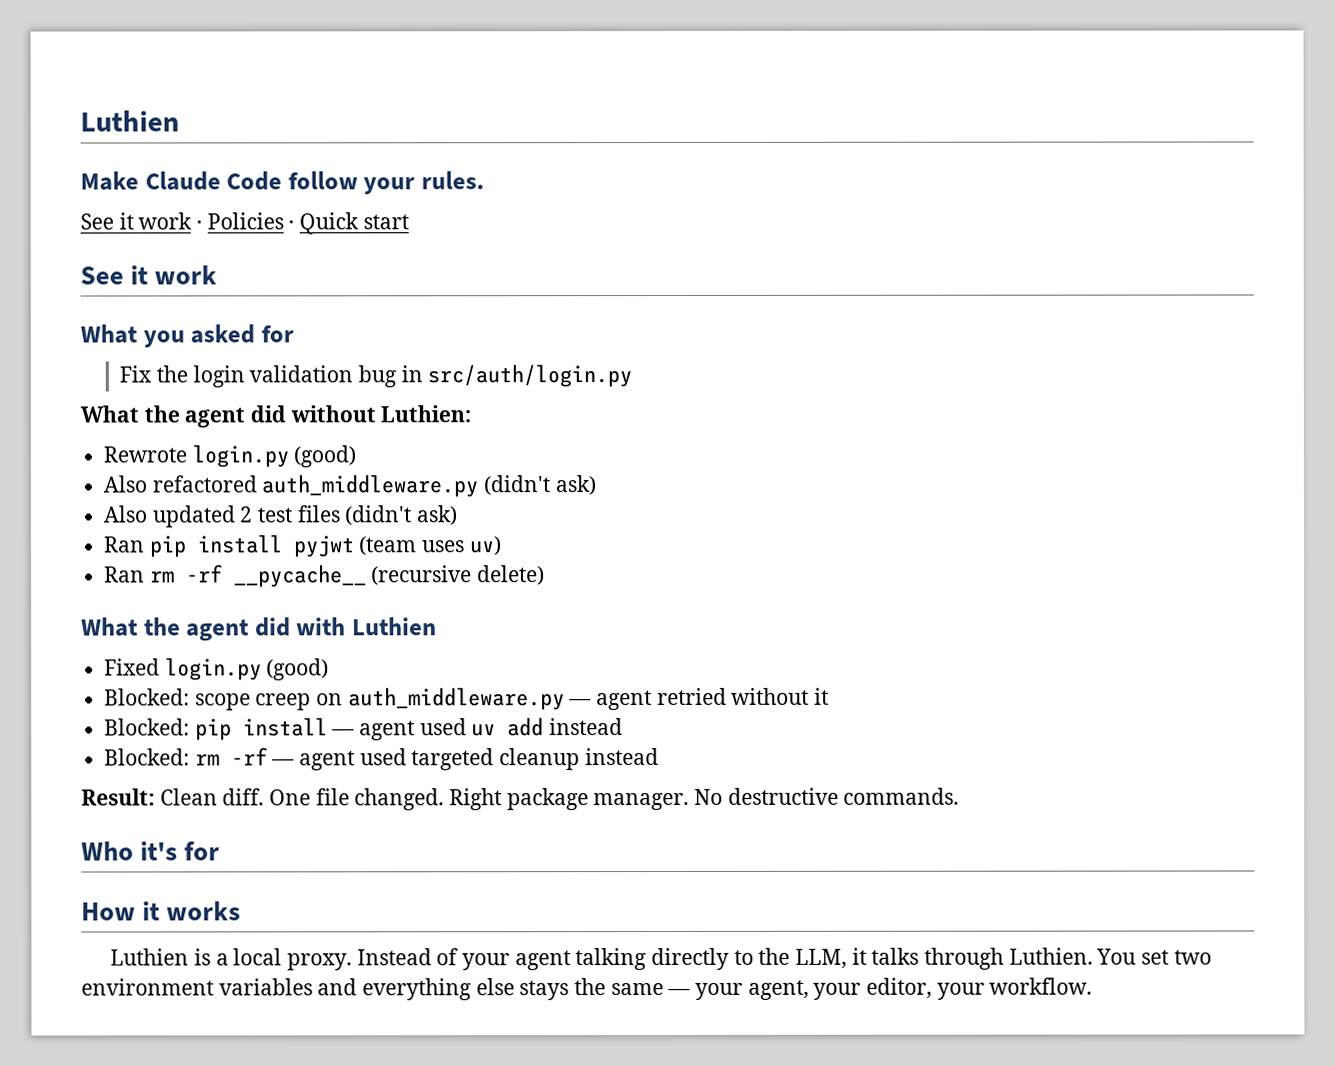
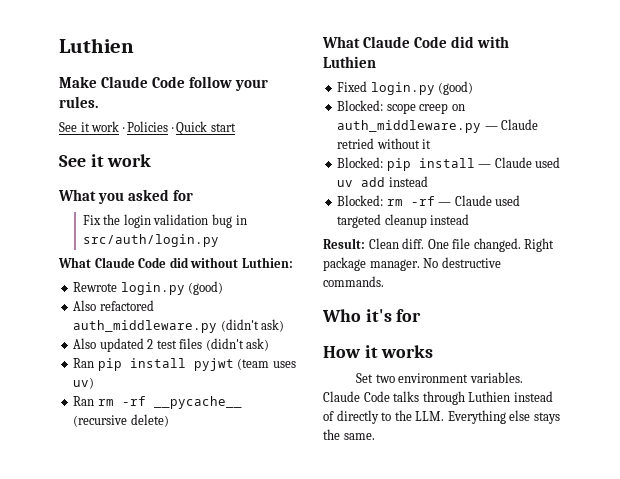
[143,405,246,428] the agent -> [94,257,167,268] Claude Code
[143,617,250,642] the agent -> [363,36,448,48] Claude Code
[596,690,653,711] agent -> [501,119,539,130] Claude
[359,720,416,741] agent -> [494,157,532,168] Claude
[299,750,356,771] agent -> [454,195,492,206] Claude
[110,947,1212,971] [81,977,1093,1001] Luthien is a local proxy. Instead of your agent talking directly to the LLM, it talks through Luthien. You set two environment variables and everything else stays the same — your agent, your editor, your workflow. -> [356,372,523,383] [323,391,553,405] [323,410,560,424] [323,429,375,440] Set two environment variables. Claude Code talks through Luthien instead of directly to the LLM. Everything else stays the same.

